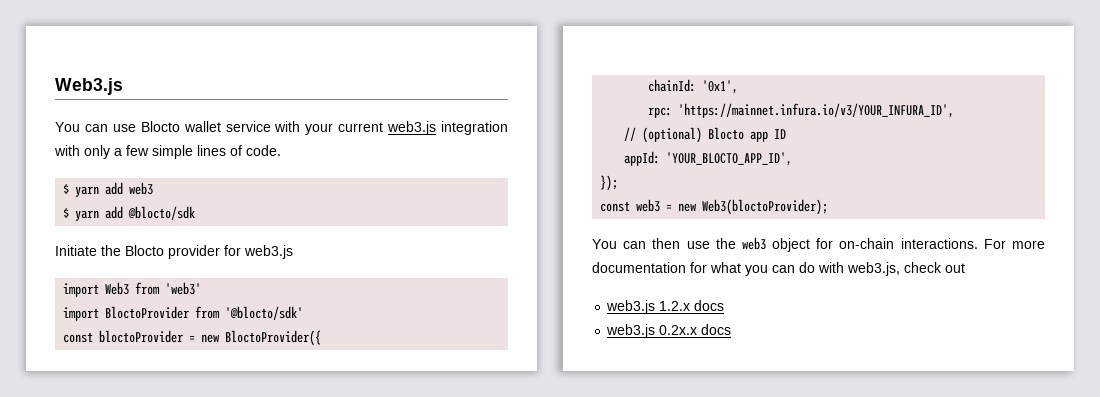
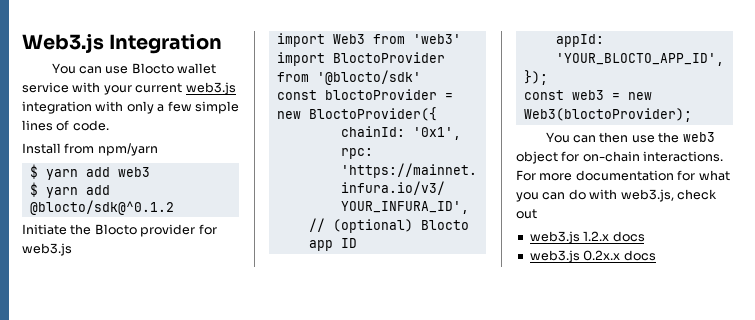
(123, 86) none -> [109,34,223,54] Integration
(281, 150) none -> [22,143,158,156] // Install from npm/yarn
[128,206,196,220] @blocto/sdk -> [29,200,174,215] @blocto/sdk@^0.1.2

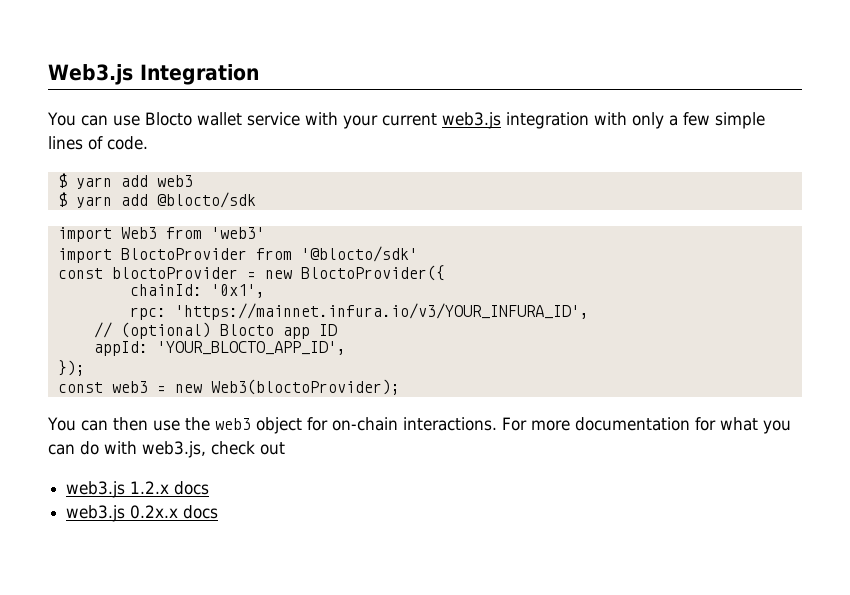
[22,143,158,156] // Install from npm/yarn -> (148, 143) none
[29,200,174,215] [22,224,217,237] [22,243,72,256] @blocto/sdk@^0.1.2 // Initiate the Blocto provider for web3.js -> [156,192,256,208] @blocto/sdk

